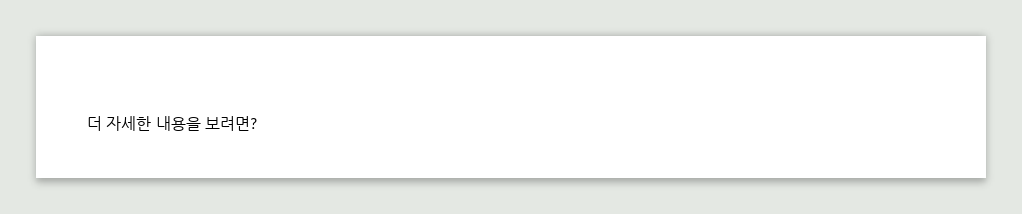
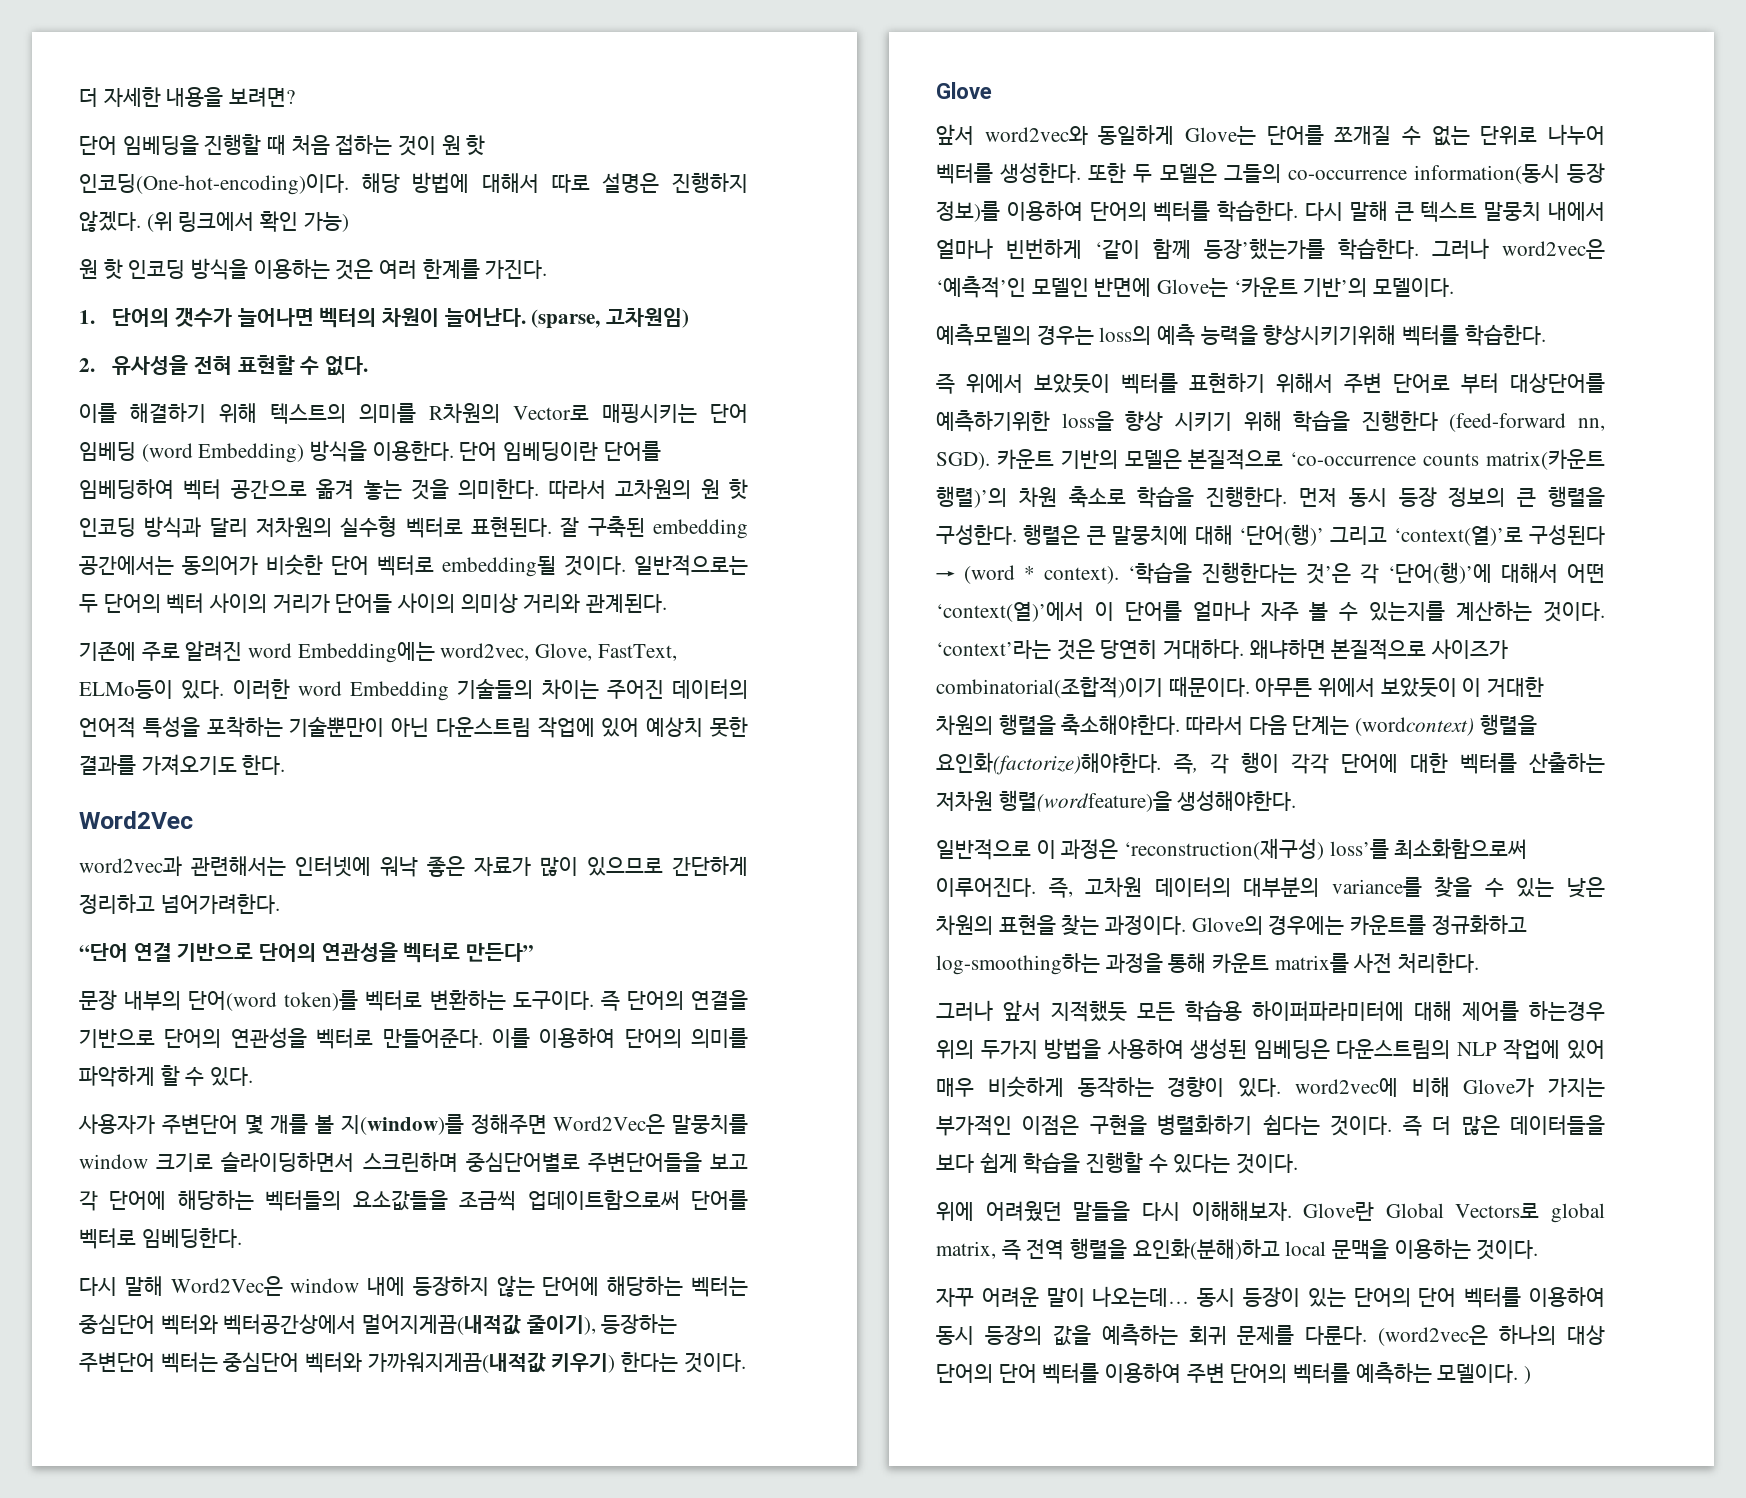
(257, 123) none -> [79,134,486,156] [79,172,748,195] [79,210,349,232] [79,258,548,280] [79,307,689,329] [79,355,368,376] [79,403,748,424] [79,440,661,463] [79,479,748,500] [79,516,748,539] [79,554,748,577] [79,593,668,614] [79,641,677,663] [79,678,748,701] [79,716,749,738] [79,754,286,775] [79,811,193,829] [79,856,748,877] [79,894,280,914] [79,942,535,963] [79,989,748,1011] [79,1027,748,1049] [79,1065,254,1087] [78,1114,748,1135] [79,1151,749,1172] [79,1190,748,1211] [79,1228,242,1249] [79,1275,748,1297] [79,1314,678,1335] [79,1352,746,1373] [936,82,992,99] [936,124,1605,146] [936,162,1605,184] [936,200,1605,222] [936,238,1605,260] [936,276,1455,298] [936,324,1546,346] [936,373,1605,394] [936,410,1605,432] [936,449,1605,470] [936,486,1605,508] [936,524,1605,546] [936,562,1605,584] [936,600,1605,622] [936,639,1509,660] [936,676,1545,698] [936,714,1537,736] [936,752,1605,775] [936,790,1297,812] [936,838,1528,860] [936,877,1605,898] [936,914,1527,935] [936,953,1480,975] [936,1000,1605,1022] [936,1038,1605,1060] [936,1076,1605,1098] [936,1114,1605,1136] [936,1152,1299,1174] [936,1201,1605,1223] [936,1238,1539,1260] [936,1286,1605,1308] [936,1324,1605,1346] [936,1362,1532,1384] // 단어 임베딩을 진행할 때 처음 접하는 것이 원 핫 인코딩(One-hot-encoding)이다. 해당 방법에 대해서 따로 설명은 진행하지 않겠다. (위 링크에서 확인 가능) // 원 핫 인코딩 방식을 이용하는 것은 여러 한계를 가진다. // 1. 단어의 갯수가 늘어나면 벡터의 차원이 늘어난다. (sparse, 고차원임) // 2. 유사성을 전혀 표현할 수 없다. // 이를 해결하기 위해 텍스트의 의미를 R차원의 Vector로 매핑시키는 단어 임베딩 (word Embedding) 방식을 이용한다. 단어 임베딩이란 단어를 임베딩하여 벡터 공간으로 옮겨 놓는 것을 의미한다. 따라서 고차원의 원 핫 인코딩 방식과 달리 저차원의 실수형 벡터로 표현된다. 잘 구축된 embedding 공간에서는 동의어가 비슷한 단어 벡터로 embedding될 것이다. 일반적으로는 두 단어의 벡터 사이의 거리가 단어들 사이의 의미상 거리와 관계된다. // 기존에 주로 알려진 word Embedding에는 word2vec, Glove, FastText, ELMo등이 있다. 이러한 word Embedding 기술들의 차이는 주어진 데이터의 언어적 특성을 포착하는 기술뿐만이 아닌 다운스트림 작업에 있어 예상치 못한 결과를 가져오기도 한다. // Word2Vec // word2vec과 관련해서는 인터넷에 워낙 좋은 자료가 많이 있으므로 간단하게 정리하고 넘어가려한다. // “단어 연결 기반으로 단어의 연관성을 벡터로 만든다” // 문장 내부의 단어(word token)를 벡터로 변환하는 도구이다. 즉 단어의 연결을 기반으로 단어의 연관성을 벡터로 만들어준다. 이를 이용하여 단어의 의미를 파악하게 할 수 있다. // 사용자가 주변단어 몇 개를 볼 지(window)를 정해주면 Word2Vec은 말뭉치를 window 크기로 슬라이딩하면서 스크린하며 중심단어별로 주변단어들을 보고 각 단어에 해당하는 벡터들의 요소값들을 조금씩 업데이트함으로써 단어를 벡터로 임베딩한다. // 다시 말해 Word2Vec은 window 내에 등장하지 않는 단어에 해당하는 벡터는 중심단어 벡터와 벡터공간상에서 멀어지게끔(내적값 줄이기), 등장하는 주변단어 벡터는 중심단어 벡터와 가까워지게끔(내적값 키우기) 한다는 것이다. // Glove // 앞서 word2vec와 동일하게 Glove는 단어를 쪼개질 수 없는 단위로 나누어 벡터를 생성한다. 또한 두 모델은 그들의 co-occurrence information(동시 등장 정보)를 이용하여 단어의 벡터를 학습한다. 다시 말해 큰 텍스트 말뭉치 내에서 얼마나 빈번하게 ‘같이 함께 등장’했는가를 학습한다. 그러나 word2vec은 ‘예측적’인 모델인 반면에 Glove는 ‘카운트 기반’의 모델이다. // 예측모델의 경우는 loss의 예측 능력을 향상시키기위해 벡터를 학습한다. // 즉 위에서 보았듯이 벡터를 표현하기 위해서 주변 단어로 부터 대상단어를 예측하기위한 loss을 향상 시키기 위해 학습을 진행한다 (feed-forward nn, SGD). 카운트 기반의 모델은 본질적으로 ‘co-occurrence counts matrix(카운트 행렬)’의 차원 축소로 학습을 진행한다. 먼저 동시 등장 정보의 큰 행렬을 구성한다. 행렬은 큰 말뭉치에 대해 ‘단어(행)’ 그리고 ‘context(열)’로 구성된다 → (word * context). ‘학습을 진행한다는 것’은 각 ‘단어(행)’에 대해서 어떤 ‘context(열)’에서 이 단어를 얼마나 자주 볼 수 있는지를 계산하는 것이다. ‘context’라는 것은 당연히 거대하다. 왜냐하면 본질적으로 사이즈가 combinatorial(조합적)이기 때문이다. 아무튼 위에서 보았듯이 이 거대한 차원의 행렬을 축소해야한다. 따라서 다음 단계는 (wordcontext) 행렬을 요인화(factorize)해야한다. 즉, 각 행이 각각 단어에 대한 벡터를 산출하는 저차원 행렬(wordfeature)을 생성해야한다. // 일반적으로 이 과정은 ‘reconstruction(재구성) loss’를 최소화함으로써 이루어진다. 즉, 고차원 데이터의 대부분의 variance를 찾을 수 있는 낮은 차원의 표현을 찾는 과정이다. Glove의 경우에는 카운트를 정규화하고 log-smoothing하는 과정을 통해 카운트 matrix를 사전 처리한다. // 그러나 앞서 지적했듯 모든 학습용 하이퍼파라미터에 대해 제어를 하는경우 위의 두가지 방법을 사용하여 생성된 임베딩은 다운스트림의 NLP 작업에 있어 매우 비슷하게 동작하는 경향이 있다. word2vec에 비해 Glove가 가지는 부가적인 이점은 구현을 병렬화하기 쉽다는 것이다. 즉 더 많은 데이터들을 보다 쉽게 학습을 진행할 수 있다는 것이다. // 위에 어려웠던 말들을 다시 이해해보자. Glove란 Global Vectors로 global matrix, 즉 전역 행렬을 요인화(분해)하고 local 문맥을 이용하는 것이다. // 자꾸 어려운 말이 나오는데… 동시 등장이 있는 단어의 단어 벡터를 이용하여 동시 등장의 값을 예측하는 회귀 문제를 다룬다. (word2vec은 하나의 대상 단어의 단어 벡터를 이용하여 주변 단어의 벡터를 예측하는 모델이다. )

